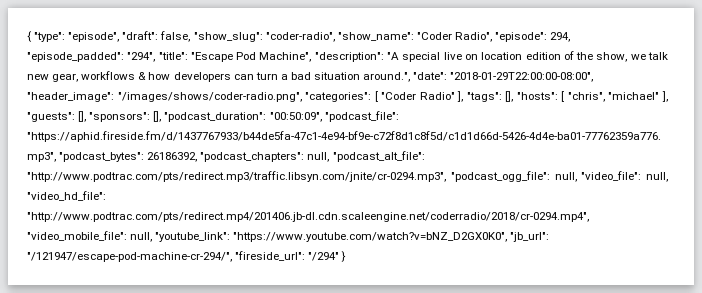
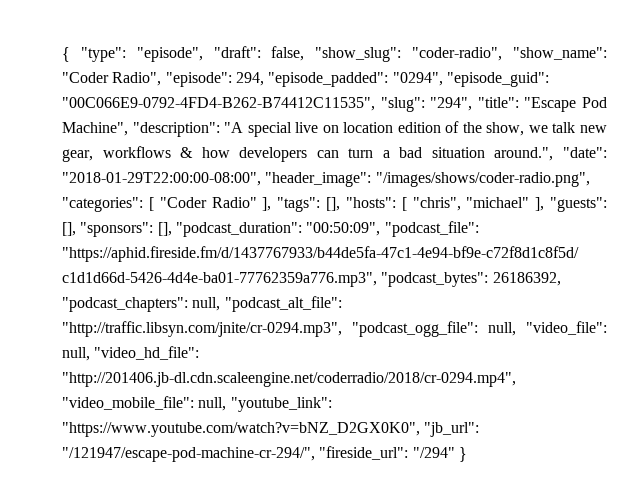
(124, 57) none -> [392,72,549,87] [62,97,425,112] "0294", "episode_guid": "00C066E9-0792-4FD4-B262-B74412C11535", "slug":
[27,171,446,182] "http://www.podtrac.com/pts/redirect.mp3/traffic.libsyn.com/jnite/cr-0294.mp3", -> [62,321,342,337] "http://traffic.libsyn.com/jnite/cr-0294.mp3",
[27,212,589,222] "http://www.podtrac.com/pts/redirect.mp4/201406.jb-dl.cdn.scaleengine.net/coderradio/2018/cr-0294.mp4", -> [62,372,516,387] "http://201406.jb-dl.cdn.scaleengine.net/coderradio/2018/cr-0294.mp4",

